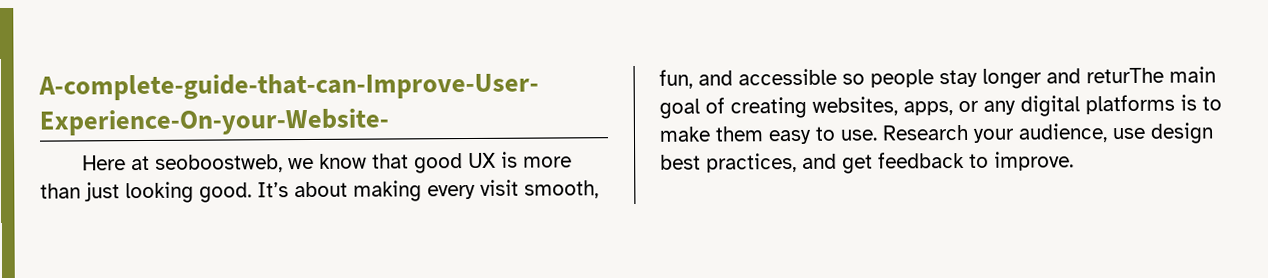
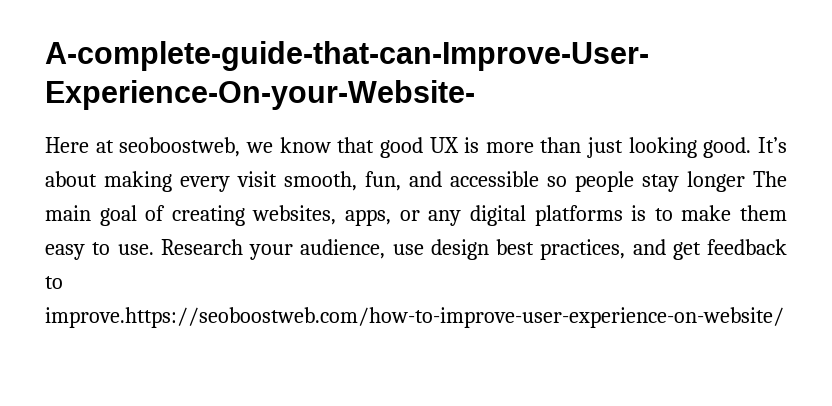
[1046,67,1164,84] and returThe -> [753,171,787,187] The
[994,151,1074,171] improve. -> [45,307,784,328] improve.https://seoboostweb.com/how-to-improve-user-experience-on-website/

